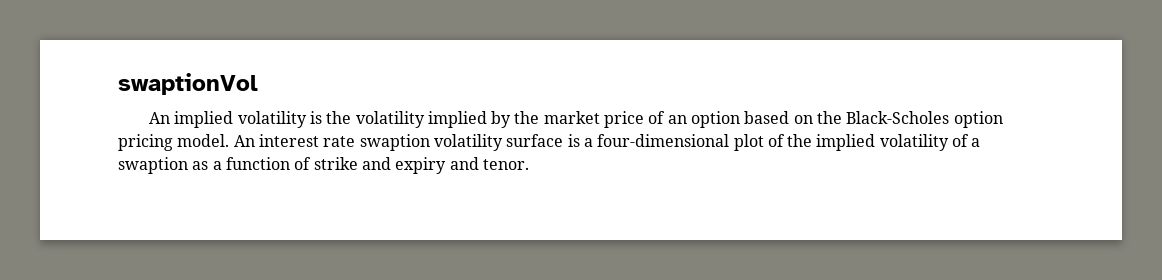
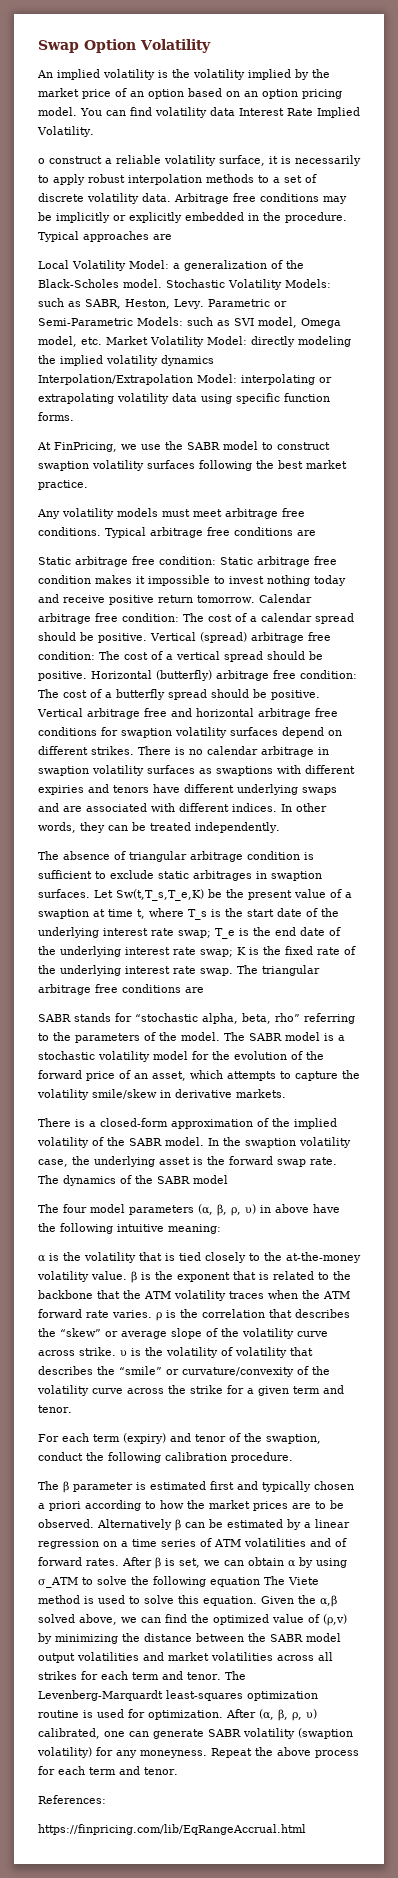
[118,73,258,95] swaptionVol -> [38,39,211,53] Swap Option Volatility
[817,111,950,124] the Black-Scholes -> [244,91,258,97] an
[233,134,764,151] An interest rate swaption volatility surface is a four-dimensional plot -> [80,107,360,118] [37,126,94,137] [38,155,361,166] [38,174,317,185] [38,193,347,204] [38,212,347,223] [38,231,172,242] [38,260,304,271] [38,279,331,290] [38,298,287,309] [38,317,341,328] [38,336,351,347] [38,355,214,366] [38,374,332,385] [38,393,330,404] [38,412,74,421] [37,441,330,452] [38,460,347,471] [38,480,88,490] [37,508,305,519] [38,527,316,538] [38,556,337,567] [38,575,346,586] [38,594,312,605] [38,613,354,624] [38,632,331,643] [38,651,323,662] [38,670,357,681] [38,689,320,700] [37,708,338,719] [38,727,342,738] [38,746,329,757] [38,765,355,776] [38,784,337,795] [38,803,327,812] [38,822,280,833] [38,851,314,862] [38,870,322,881] [38,889,352,901] [38,908,339,920] [38,927,341,939] [38,946,356,957] [38,965,320,976] [38,984,204,995] [38,1013,355,1024] [38,1032,345,1043] [38,1051,324,1062] [38,1070,360,1081] [37,1089,286,1100] [38,1118,253,1129] You can find volatility data Interest Rate Implied Volatility. // o construct a reliable volatility surface, it is necessarily to apply robust interpolation methods to a set of discrete volatility data. Arbitrage free conditions may be implicitly or explicitly embedded in the procedure. Typical approaches are // Local Volatility Model: a generalization of the Black-Scholes model. Stochastic Volatility Models: such as SABR, Heston, Levy. Parametric or Semi-Parametric Models: such as SVI model, Omega model, etc. Market Volatility Model: directly modeling the implied volatility dynamics Interpolation/Extrapolation Model: interpolating or extrapolating volatility data using specific function forms. // At FinPricing, we use the SABR model to construct swaption volatility surfaces following the best market practice. // Any volatility models must meet arbitrage free conditions. Typical arbitrage free conditions are // Static arbitrage free condition: Static arbitrage free condition makes it impossible to invest nothing today and receive positive return tomorrow. Calendar arbitrage free condition: The cost of a calendar spread should be positive. Vertical (spread) arbitrage free condition: The cost of a vertical spread should be positive. Horizontal (butterfly) arbitrage free condition: The cost of a butterfly spread should be positive. Vertical arbitrage free and horizontal arbitrage free conditions for swaption volatility surfaces depend on different strikes. There is no calendar arbitrage in swaption volatility surfaces as swaptions with different expiries and tenors have different underlying swaps and are associated with different indices. In other words, they can be treated independently. // The absence of triangular arbitrage condition is sufficient to exclude static arbitrages in swaption surfaces. Let Sw(t,T_s,T_e,K) be the present value of a swaption at time t, where T_s is the start date of the underlying interest rate swap; T_e is the end date of the underlying interest rate swap; K is the fixed rate of the underlying interest rate swap. The triangular arbitrage free conditions are // SABR stands for “stochastic alpha, beta, rho” referring to the parameters of the model. The SABR model is a stochastic volatility model for the evolution of the forward price of an asset, which attempts to capture the volatility smile/skew in derivative markets. // There is a closed-form approximation
[971,138,981,147] [118,157,529,174] a swaption as a function of strike and expiry and tenor. -> [107,1137,351,1148] [38,1156,337,1167] [38,1175,228,1186] [38,1204,340,1216] [38,1223,221,1234] [38,1252,361,1263] [37,1271,351,1283] [38,1290,350,1301] [38,1309,350,1321] [38,1328,328,1339] [38,1347,313,1358] [38,1366,330,1377] [37,1385,344,1396] [38,1405,72,1413] [38,1433,321,1444] [38,1452,293,1463] [38,1481,354,1493] [38,1500,344,1511] [38,1519,350,1531] [38,1538,347,1549] [38,1557,347,1569] [38,1576,319,1588] [38,1595,337,1607] [38,1614,347,1626] [38,1633,341,1644] [38,1652,333,1663] [38,1671,246,1680] [38,1690,318,1701] [38,1709,317,1721] [38,1728,353,1739] [37,1747,359,1758] [38,1766,178,1775] [38,1795,106,1804] [38,1824,306,1835] the SABR model. In the swaption volatility case, the underlying asset is the forward swap rate. The dynamics of the SABR model // The four model parameters (α, β, ρ, υ) in above have the following intuitive meaning: // α is the volatility that is tied closely to the at-the-money volatility value. β is the exponent that is related to the backbone that the ATM volatility traces when the ATM forward rate varies. ρ is the correlation that describes the “skew” or average slope of the volatility curve across strike. υ is the volatility of volatility that describes the “smile” or curvature/convexity of the volatility curve across the strike for a given term and tenor. // For each term (expiry) and tenor of the swaption, conduct the following calibration procedure. // The β parameter is estimated first and typically chosen a priori according to how the market prices are to be observed. Alternatively β can be estimated by a linear regression on a time series of ATM volatilities and of forward rates. After β is set, we can obtain α by using σ_ATM to solve the following equation The Viete method is used to solve this equation. Given the α,β solved above, we can find the optimized value of (ρ,v) by minimizing the distance between the SABR model output volatilities and market volatilities across all strikes for each term and tenor. The Levenberg-Marquardt least-squares optimization routine is used for optimization. After (α, β, ρ, υ) calibrated, one can generate SABR volatility (swaption volatility) for any moneyness. Repeat the above process for each term and tenor. // References: // https://finpricing.com/lib/EqRangeAccrual.html

